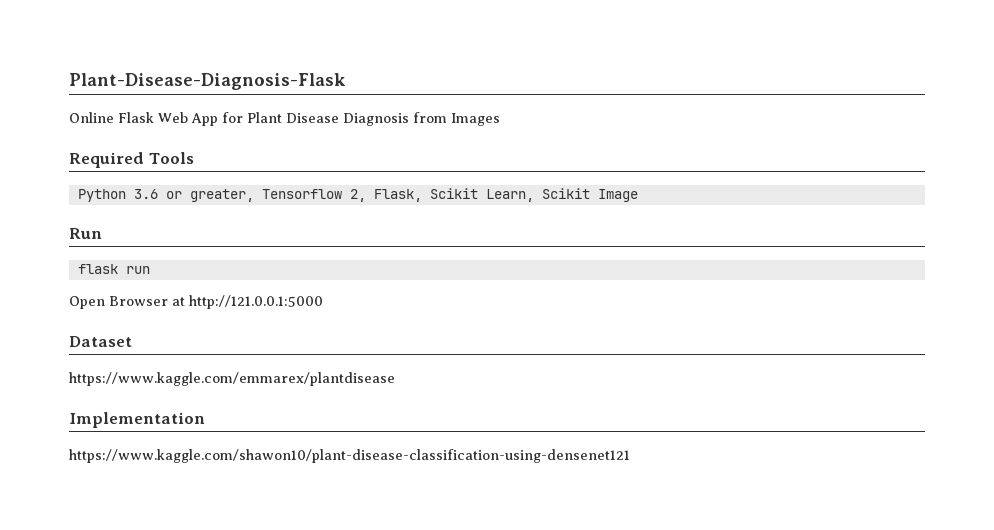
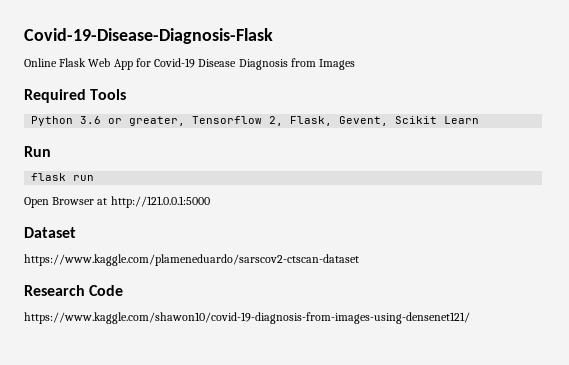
[69,73,346,90] Plant-Disease-Diagnosis-Flask -> [24,28,273,44] Covid-19-Disease-Diagnosis-Flask
[247,112,282,123] Plant -> [154,58,196,68] Covid-19
[429,188,638,202] Scikit Learn, Scikit Image -> [339,116,480,126] Gevent, Scikit Learn
[69,372,395,386] [69,412,205,428] [69,449,630,463] https://www.kaggle.com/emmarex/plantdisease // Implementation // https://www.kaggle.com/shawon10/plant-disease-classification-using-densenet121 -> [24,254,359,266] [24,285,124,296] [24,312,470,324] https://www.kaggle.com/plameneduardo/sarscov2-ctscan-dataset // Research Code // https://www.kaggle.com/shawon10/covid-19-diagnosis-from-images-using-densenet121/

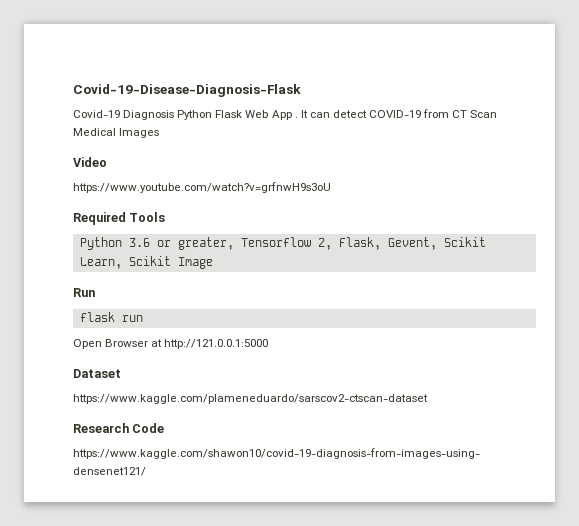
[24,58,316,70] Online Flask Web App for Covid-19 Disease Diagnosis from -> [73,109,498,120] [73,128,116,136] Covid-19 Diagnosis Python Flask Web App . It can detect COVID-19 from CT Scan Medical
(356, 64) none -> [73,157,107,167] [73,182,331,193] // Video // https://www.youtube.com/watch?v=grfnwH9s3oU
[444,116,480,124] Learn -> [79,256,213,269] Learn, Scikit Image

